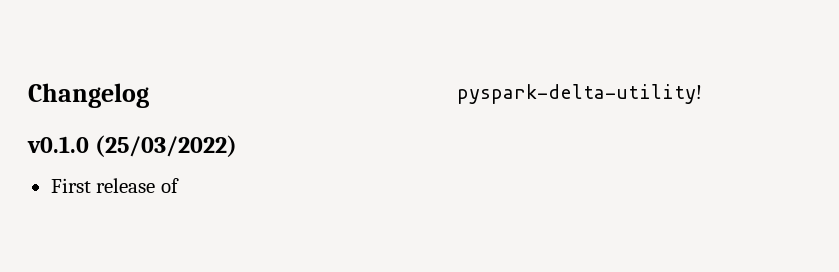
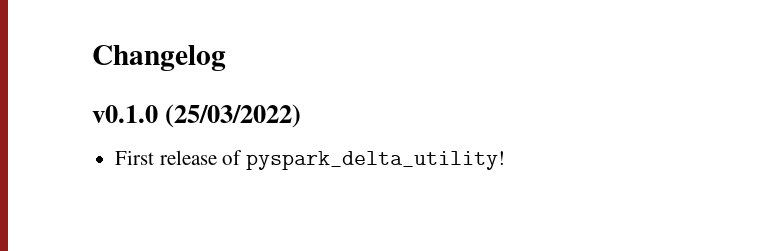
[456,84,702,104] pyspark-delta-utility! -> [246,151,506,170] pyspark_delta_utility!

